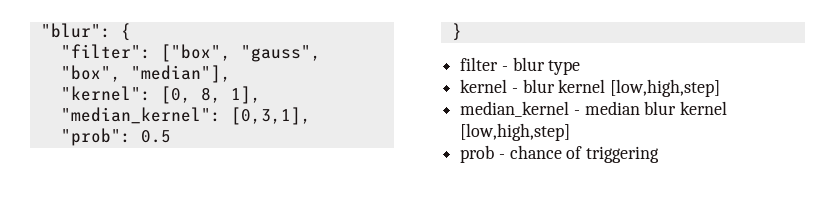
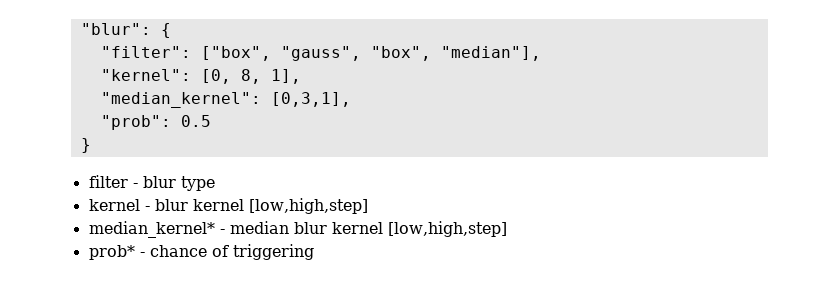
[460,101,570,117] median_kernel -> [88,221,215,238] median_kernel*
[460,145,495,163] prob -> [88,245,135,260] prob*

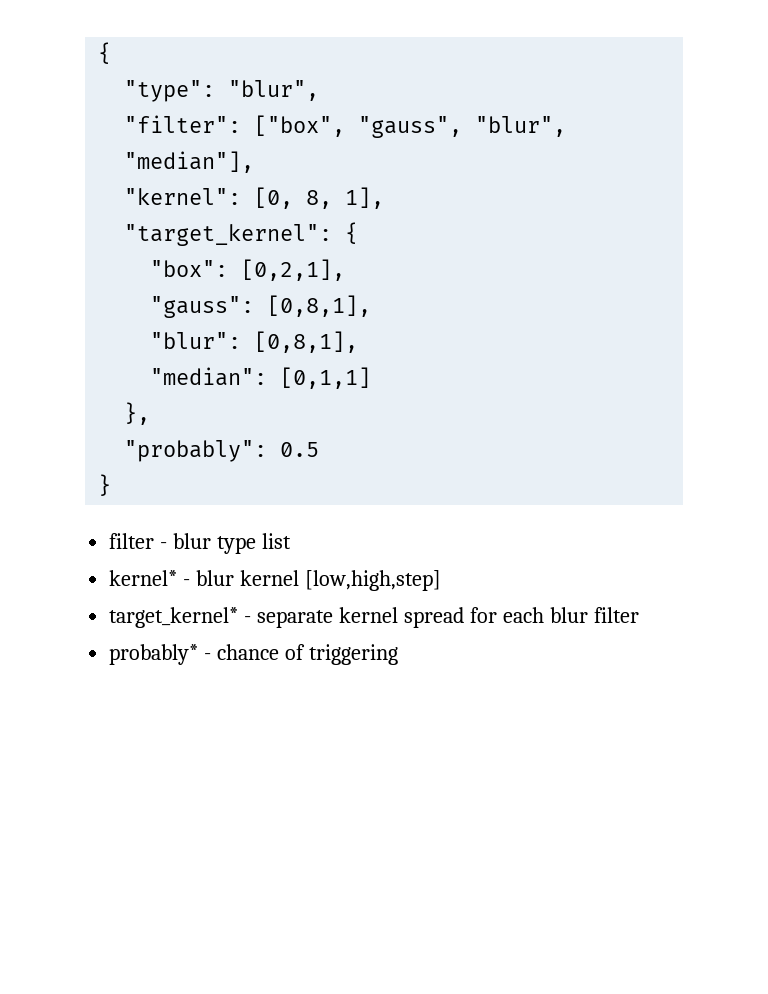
[80,23,171,38] "blur": { -> [98,42,112,64] [124,80,320,102] { // "type": "blur",
[370,46,431,61] "box", -> [475,116,567,137] "blur",
[100,92,351,108] [100,115,171,130] "median_kernel": [0,3,1], // "prob": -> [124,222,359,246] [150,259,346,281] [150,295,372,318] [150,331,359,353] [150,367,372,389] [124,402,151,425] [124,440,268,462] "target_kernel": { // "box": [0,2,1], // "gauss": [0,8,1], // "blur": [0,8,1], // "median": [0,1,1] // }, // "probably":
[88,199,140,211] // kernel -> [261,533,291,549] [109,570,178,586] list // kernel*
[88,221,507,238] [88,245,135,260] median_kernel* - median blur kernel [low,high,step] // prob* -> [109,607,639,628] [109,644,199,665] target_kernel* - separate kernel spread for each blur filter // probably*

